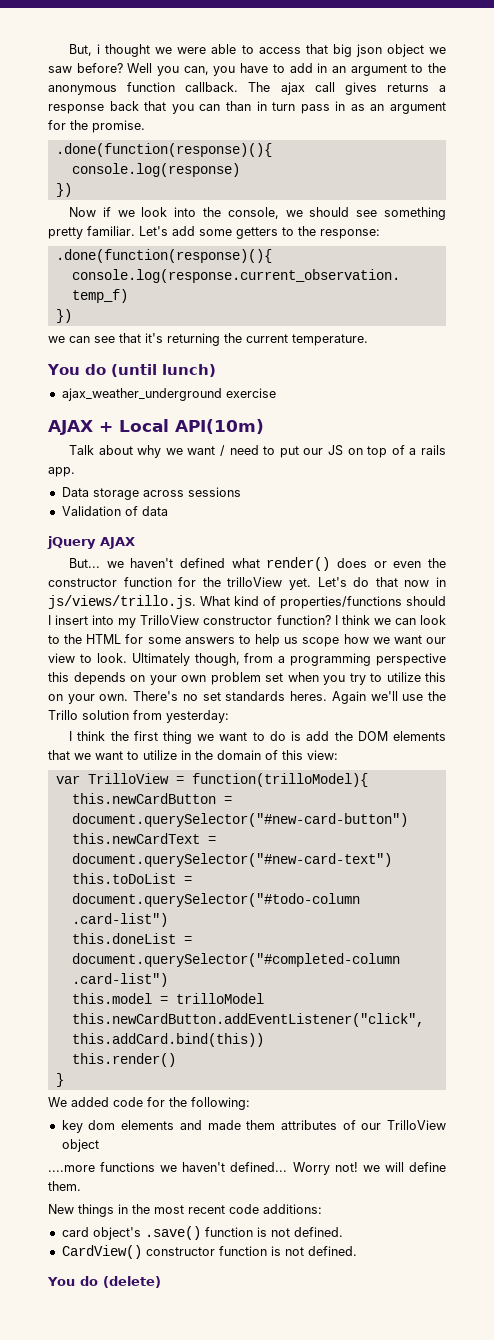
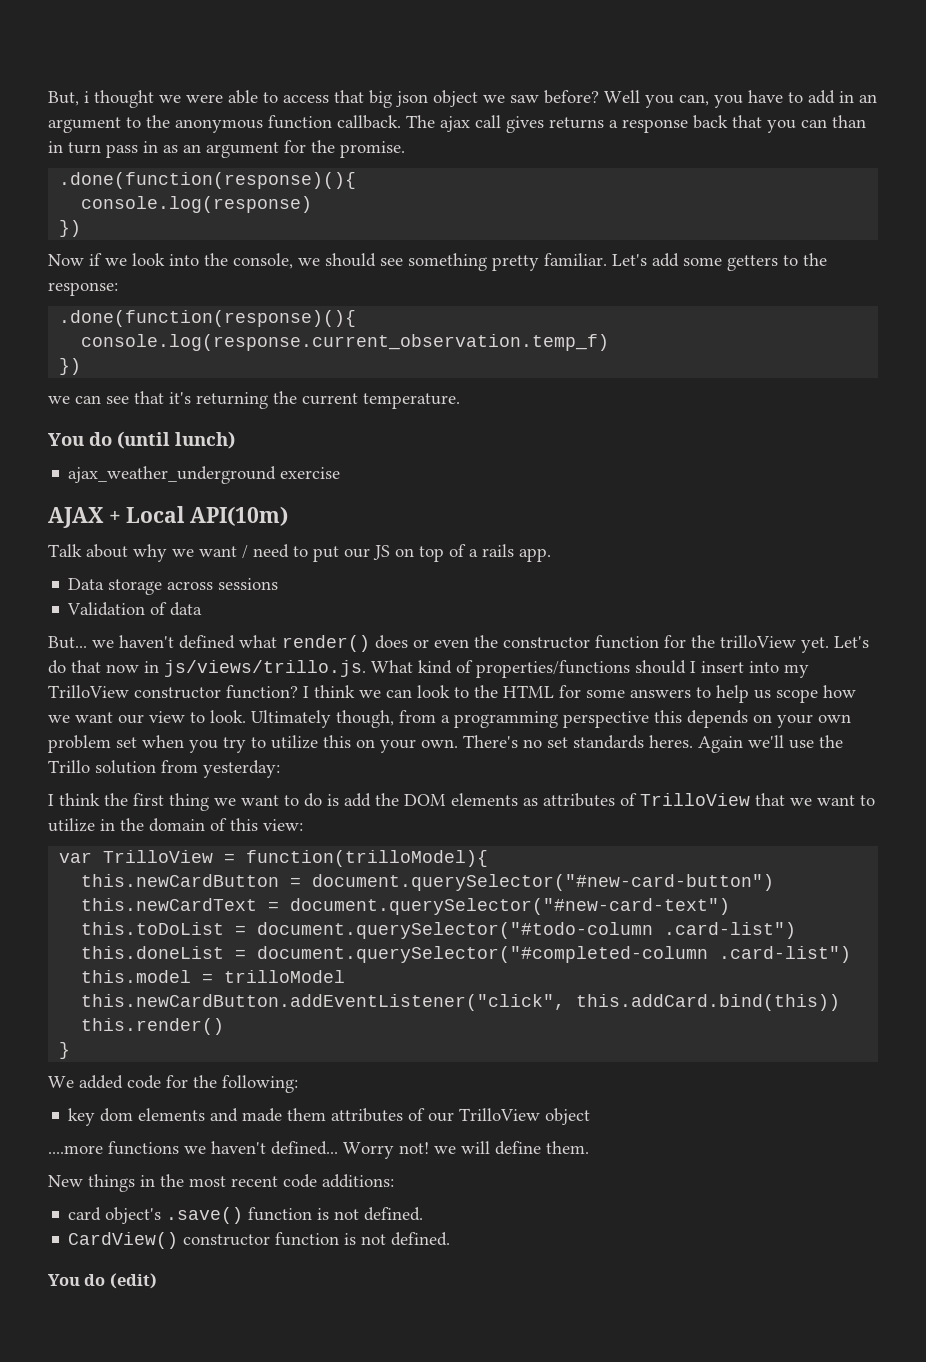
[47,536,135,549] // jQuery AJAX -> (203, 609) none
(446, 736) none -> [523,793,750,807] as attributes of TrilloView
[102,1276,161,1288] (delete) -> [109,1273,157,1289] (edit)

